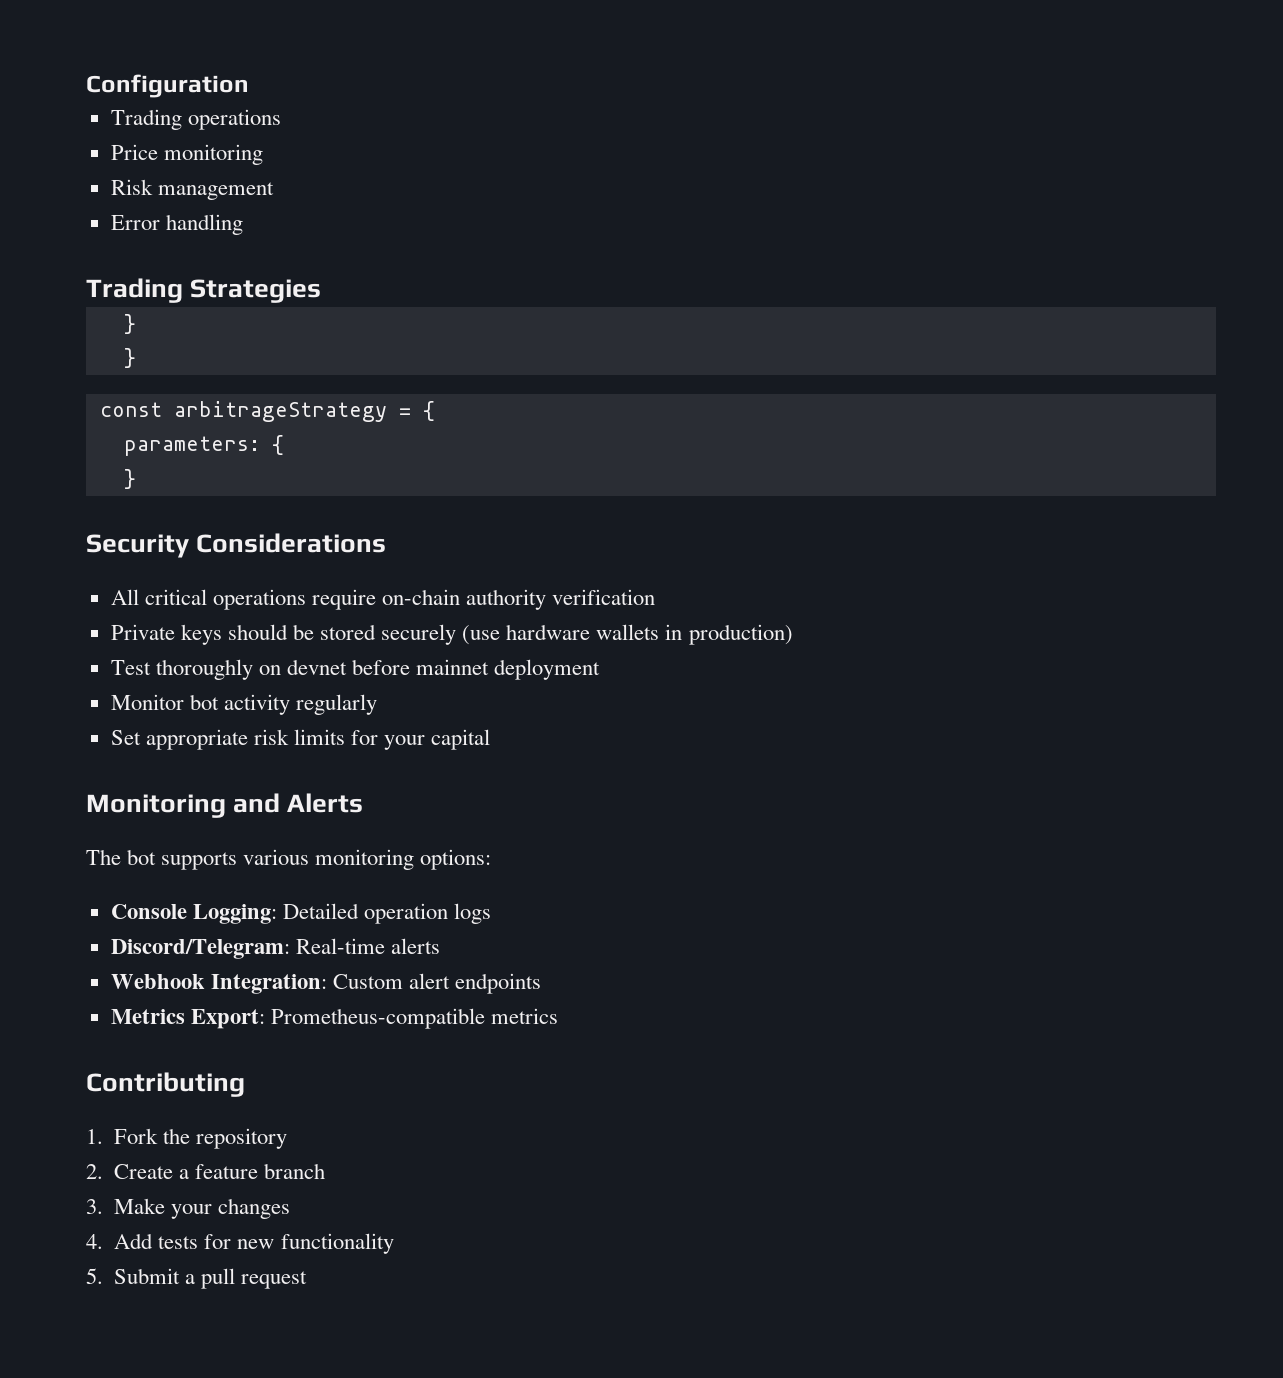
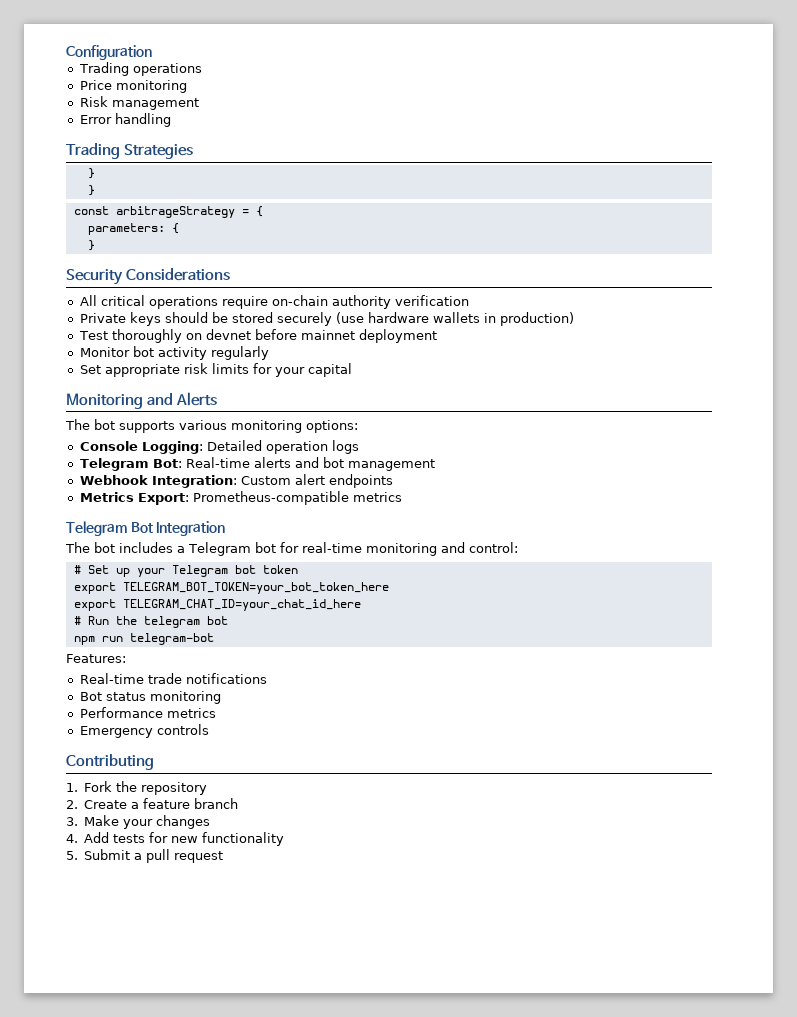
[110,939,290,959] Discord/Telegram: -> [79,458,182,471] Telegram Bot:
(440, 946) none -> [294,457,435,471] and bot management
(558, 1016) none -> [66,521,226,536] [65,542,518,556] [73,565,298,577] [73,582,389,594] [73,599,361,611] [73,616,228,628] [73,633,214,645] [66,654,126,663] [79,673,267,684] [79,691,221,704] [79,707,216,718] [79,724,209,738] // Telegram Bot Integration // The bot includes a Telegram bot for real-time monitoring and control: // # Set up your Telegram bot token // export TELEGRAM_BOT_TOKEN=your_bot_token_here // export TELEGRAM_CHAT_ID=your_chat_id_here // # Run the telegram bot // npm run telegram-bot // Features: // Real-time trade notifications // Bot status monitoring // Performance metrics // Emergency controls

